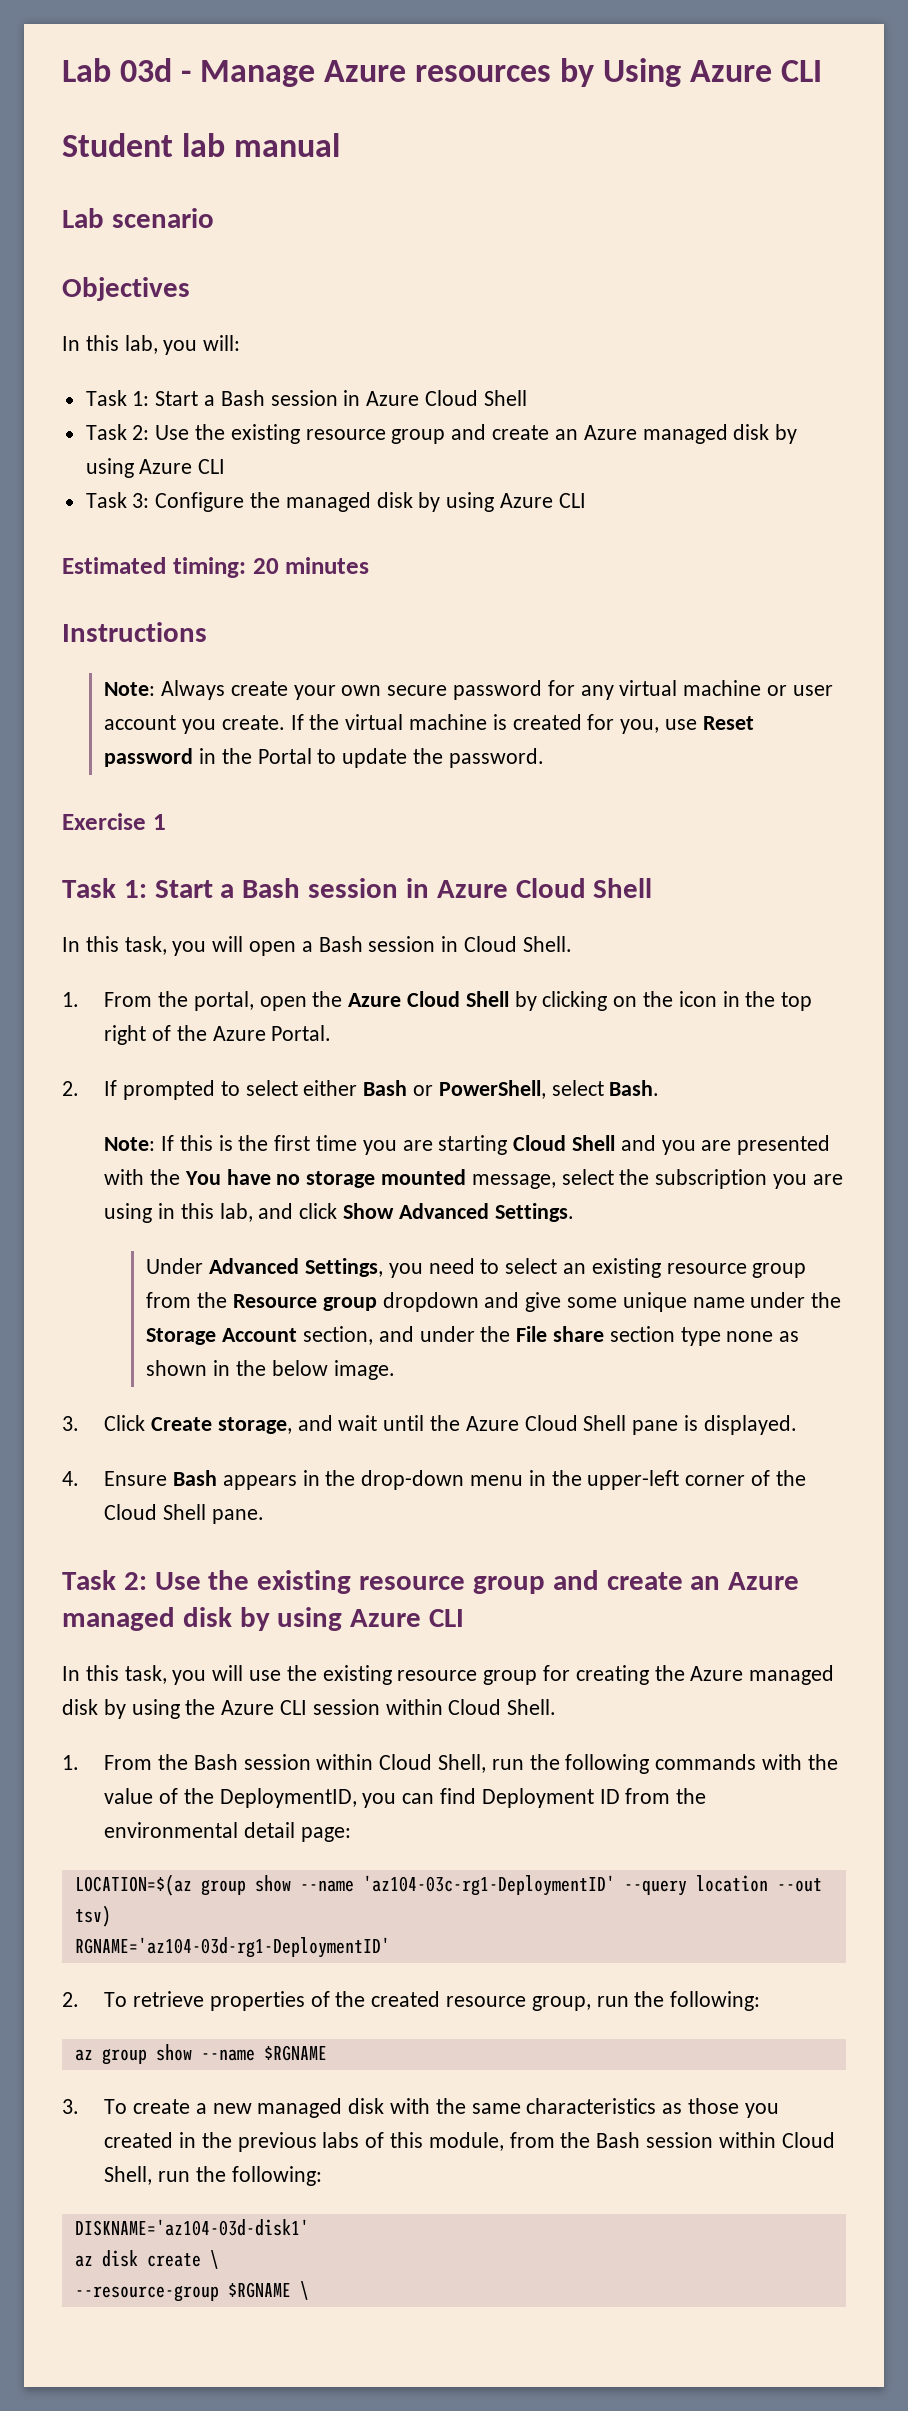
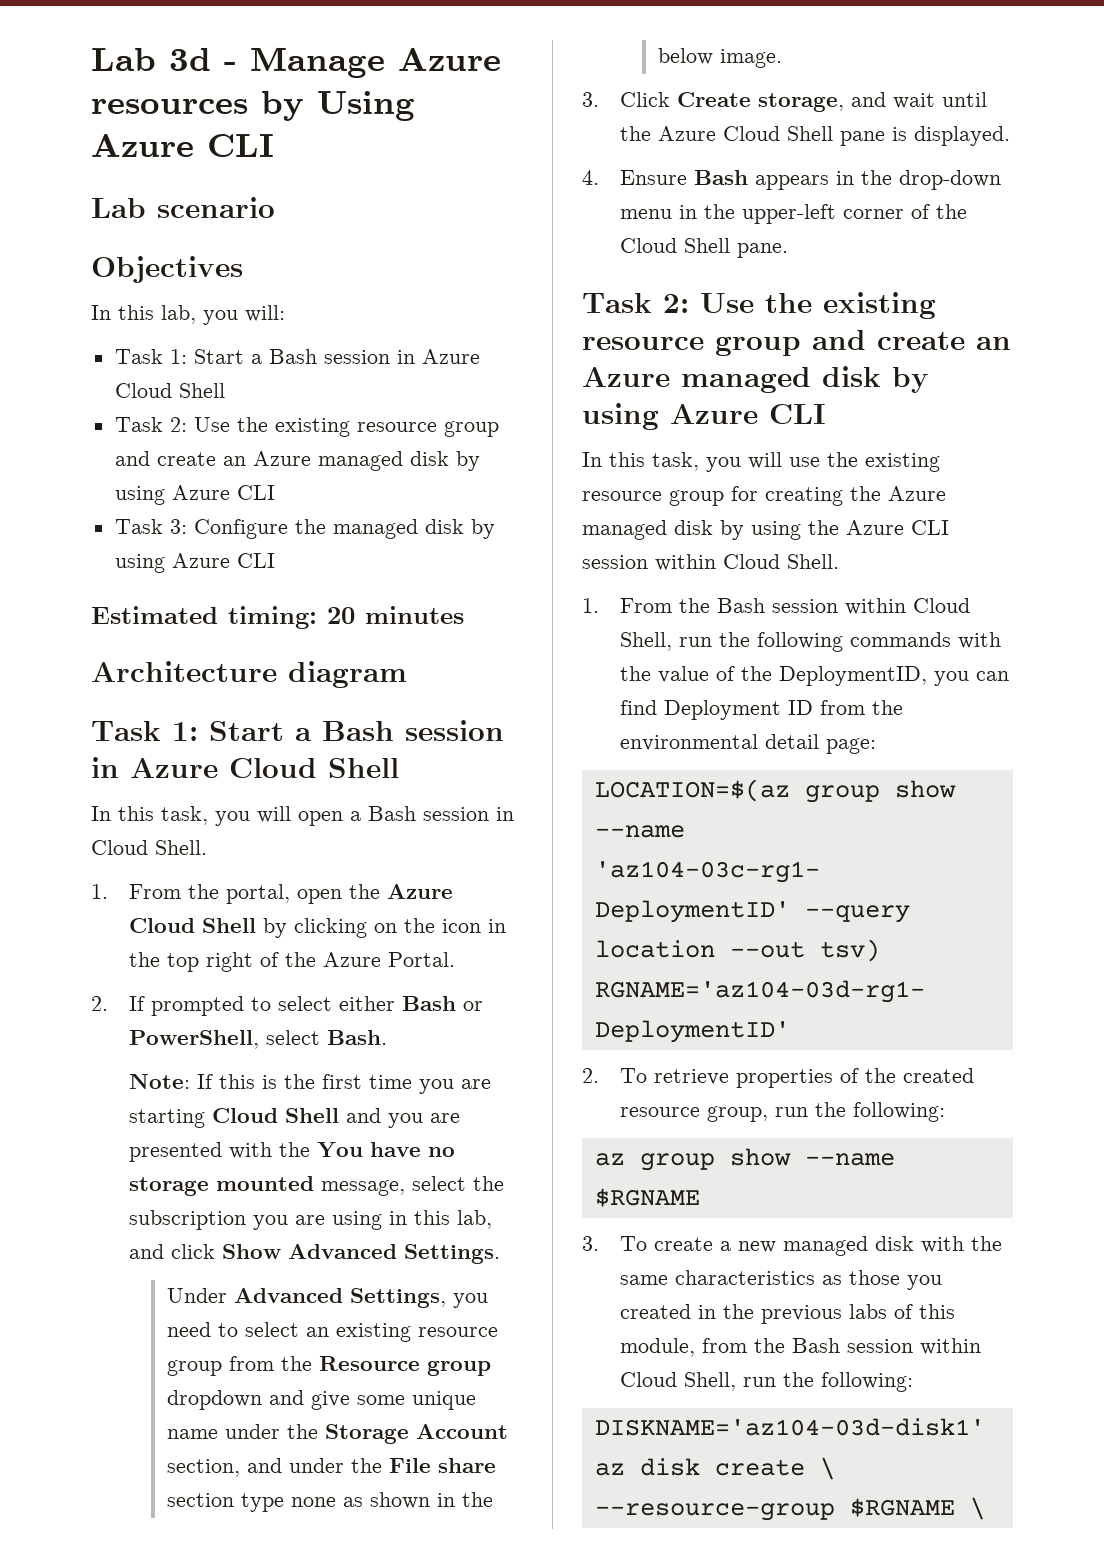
[62,58,173,82] Lab 03d -> [91,48,211,71] Lab 3d
[62,133,341,157] // Student lab manual -> (274, 145) none
[62,622,207,642] [104,680,833,700] [104,714,754,734] [104,748,544,768] [62,813,166,830] Instructions // Note: Always create your own secure password for any virtual machine or user account you create. If the virtual machine is created for you, use Reset password in the Portal to update the password. // Exercise 1 -> [91,661,407,688] Architecture diagram

